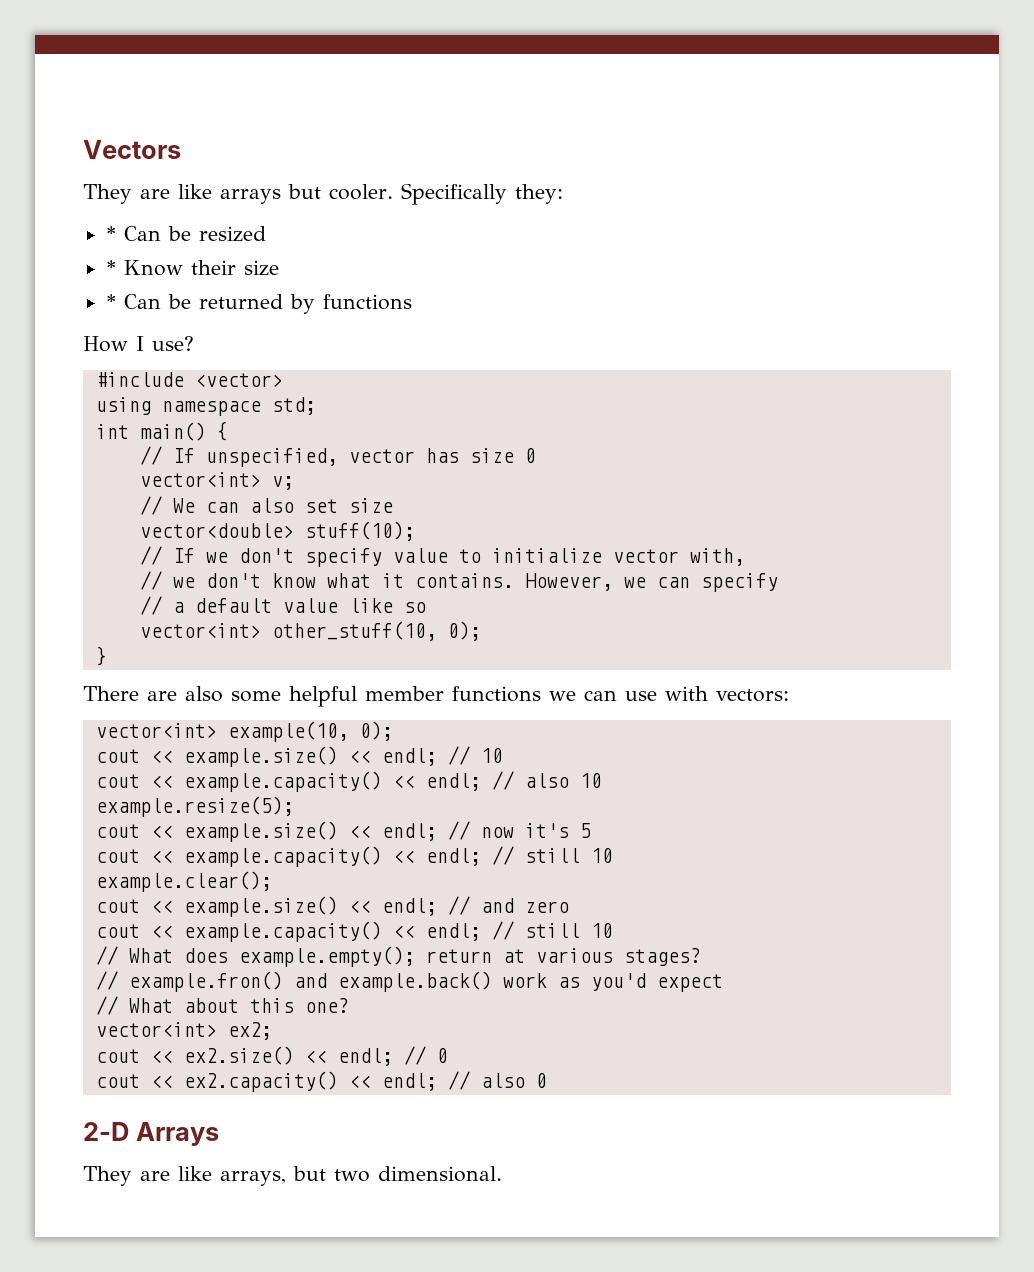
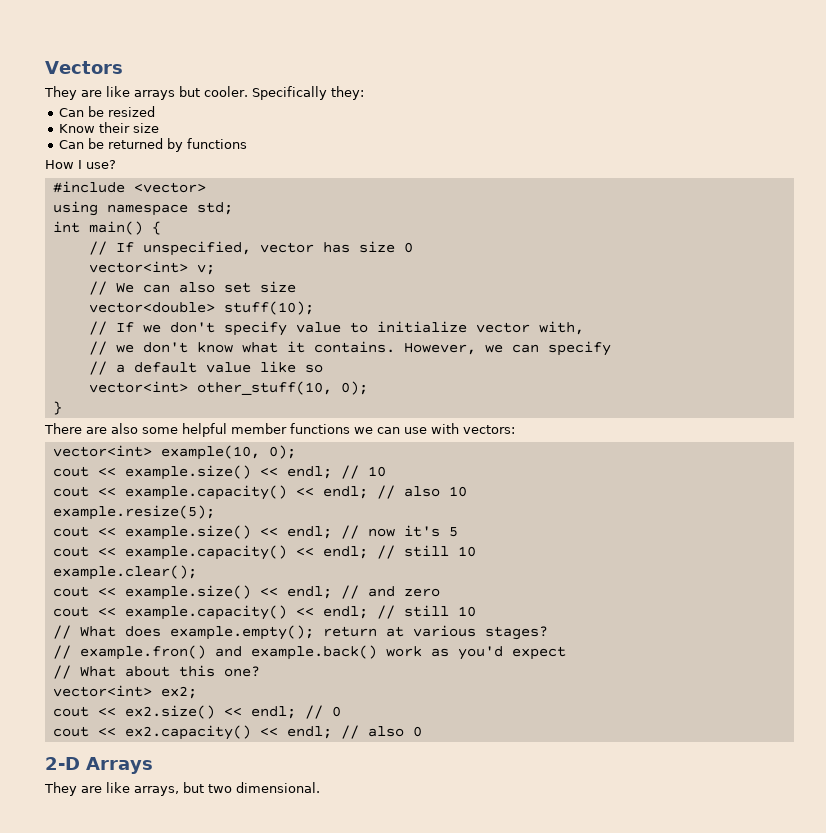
[106,226,116,241] * -> (364, 93) none
[106,260,116,275] * -> (155, 111) none
[106,294,116,309] * -> (159, 128) none

